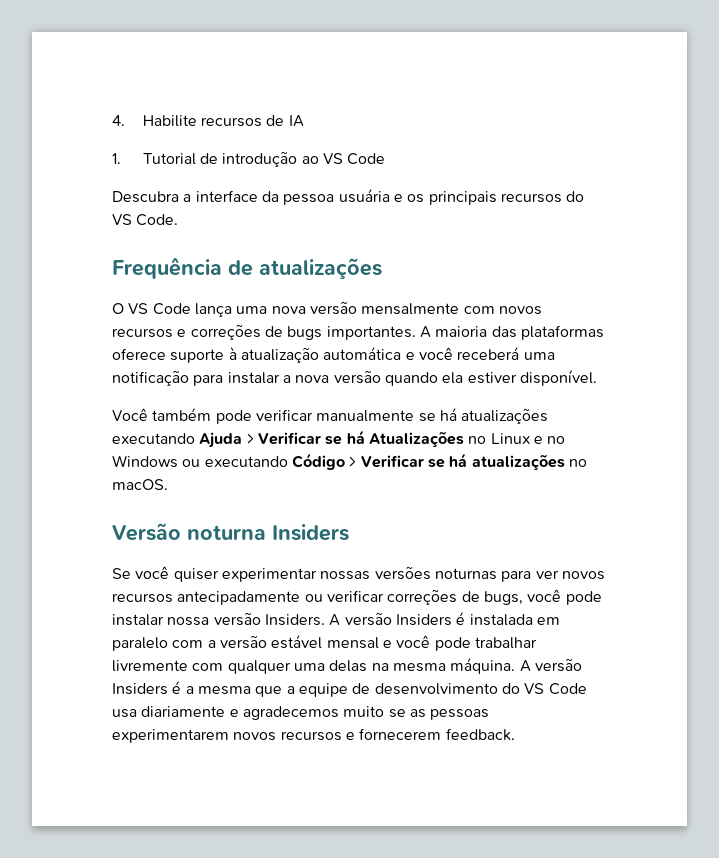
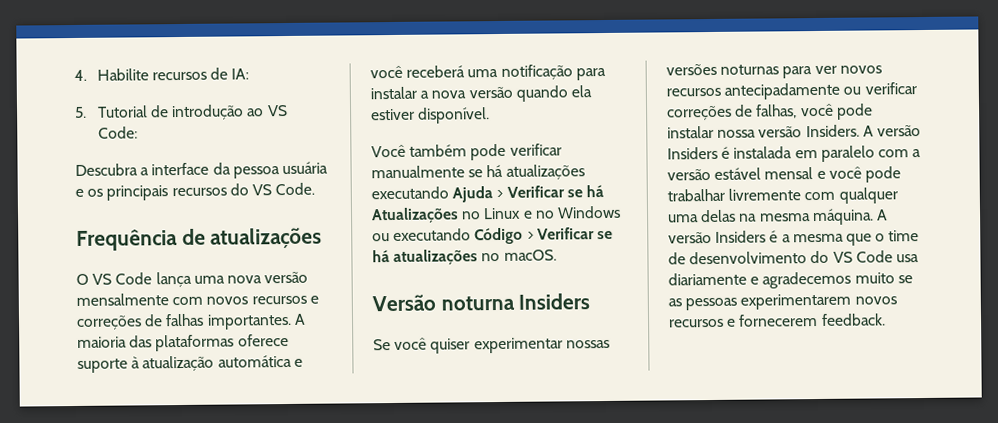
[288,115,304,127] [112,153,121,164] IA // 1. -> [231,68,250,80] [74,106,87,118] IA: // 5.
[347,153,386,165] Code -> [97,126,138,139] Code:
[287,326,323,340] bugs -> [165,313,205,327] falhas
[483,591,523,605] bugs, -> [756,104,798,119] falhas,
[286,683,348,697] a equipe -> [875,230,920,242] o time

